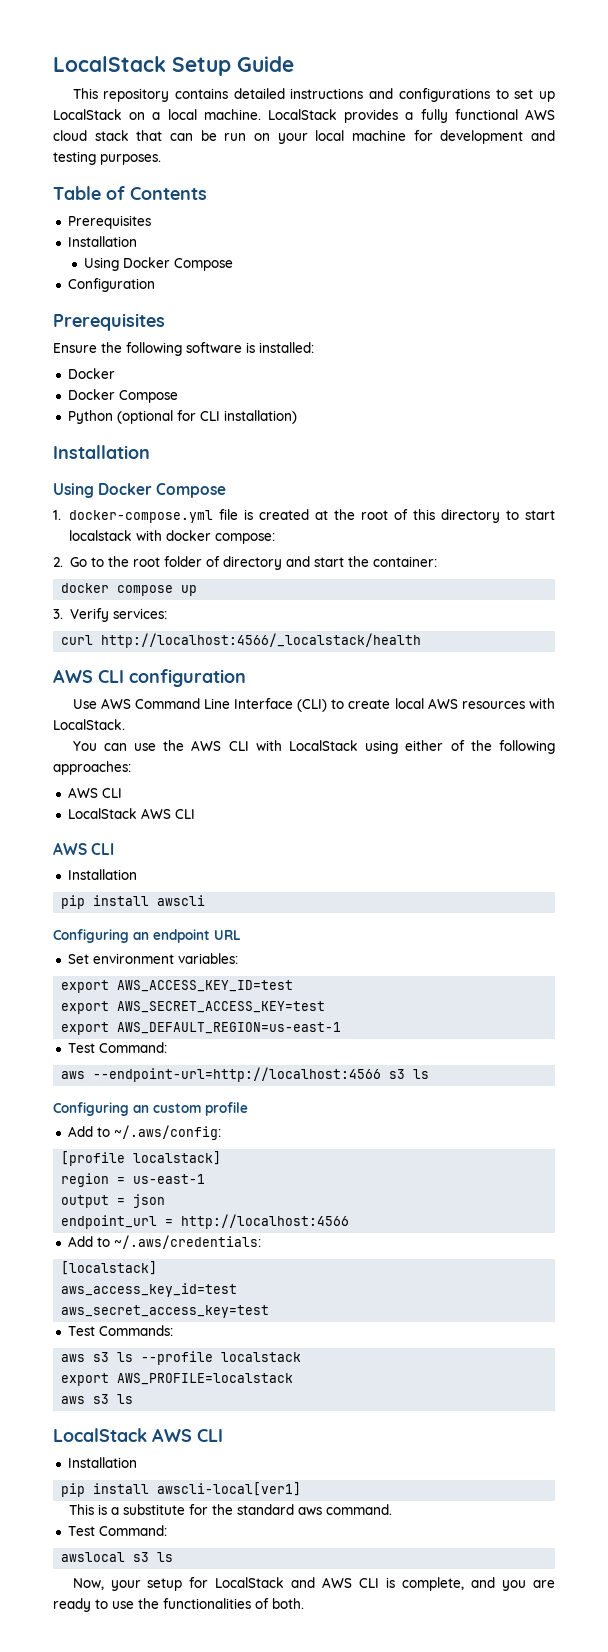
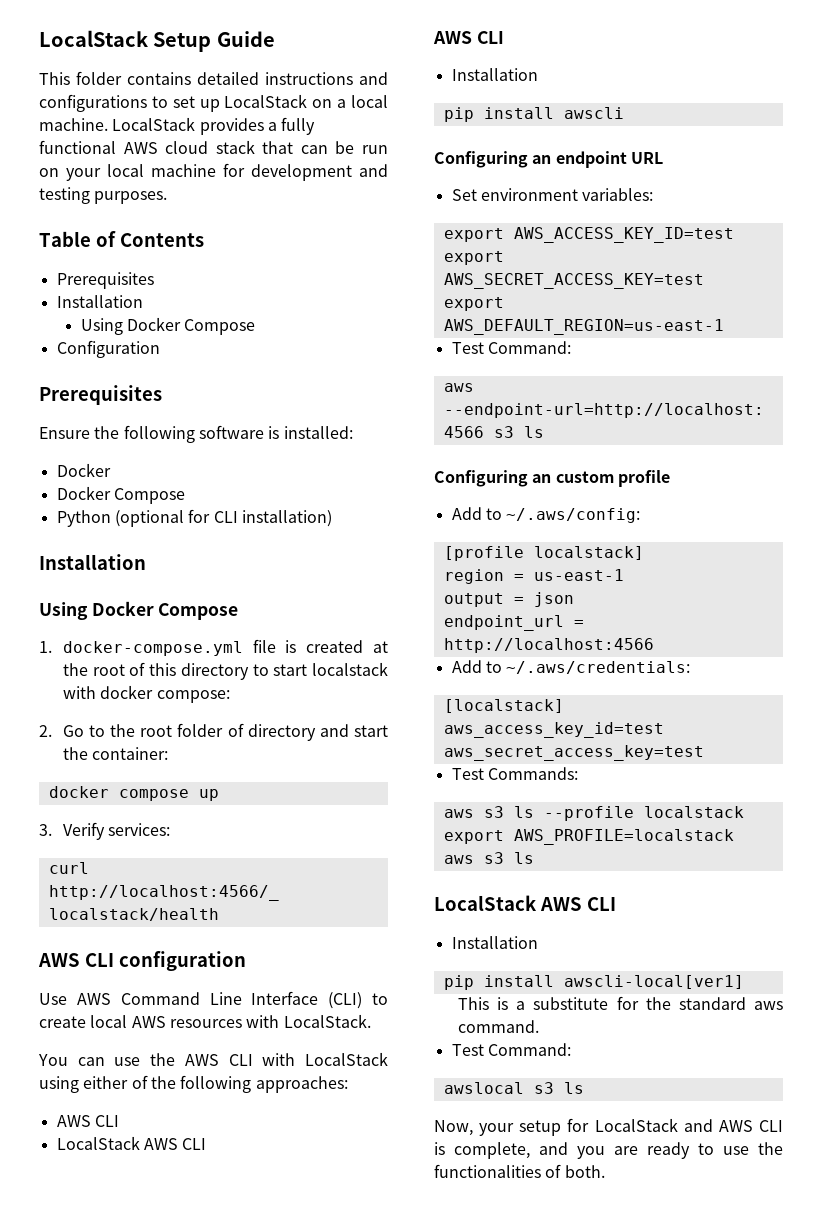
[103,88,170,102] repository -> [76,71,122,85] folder

